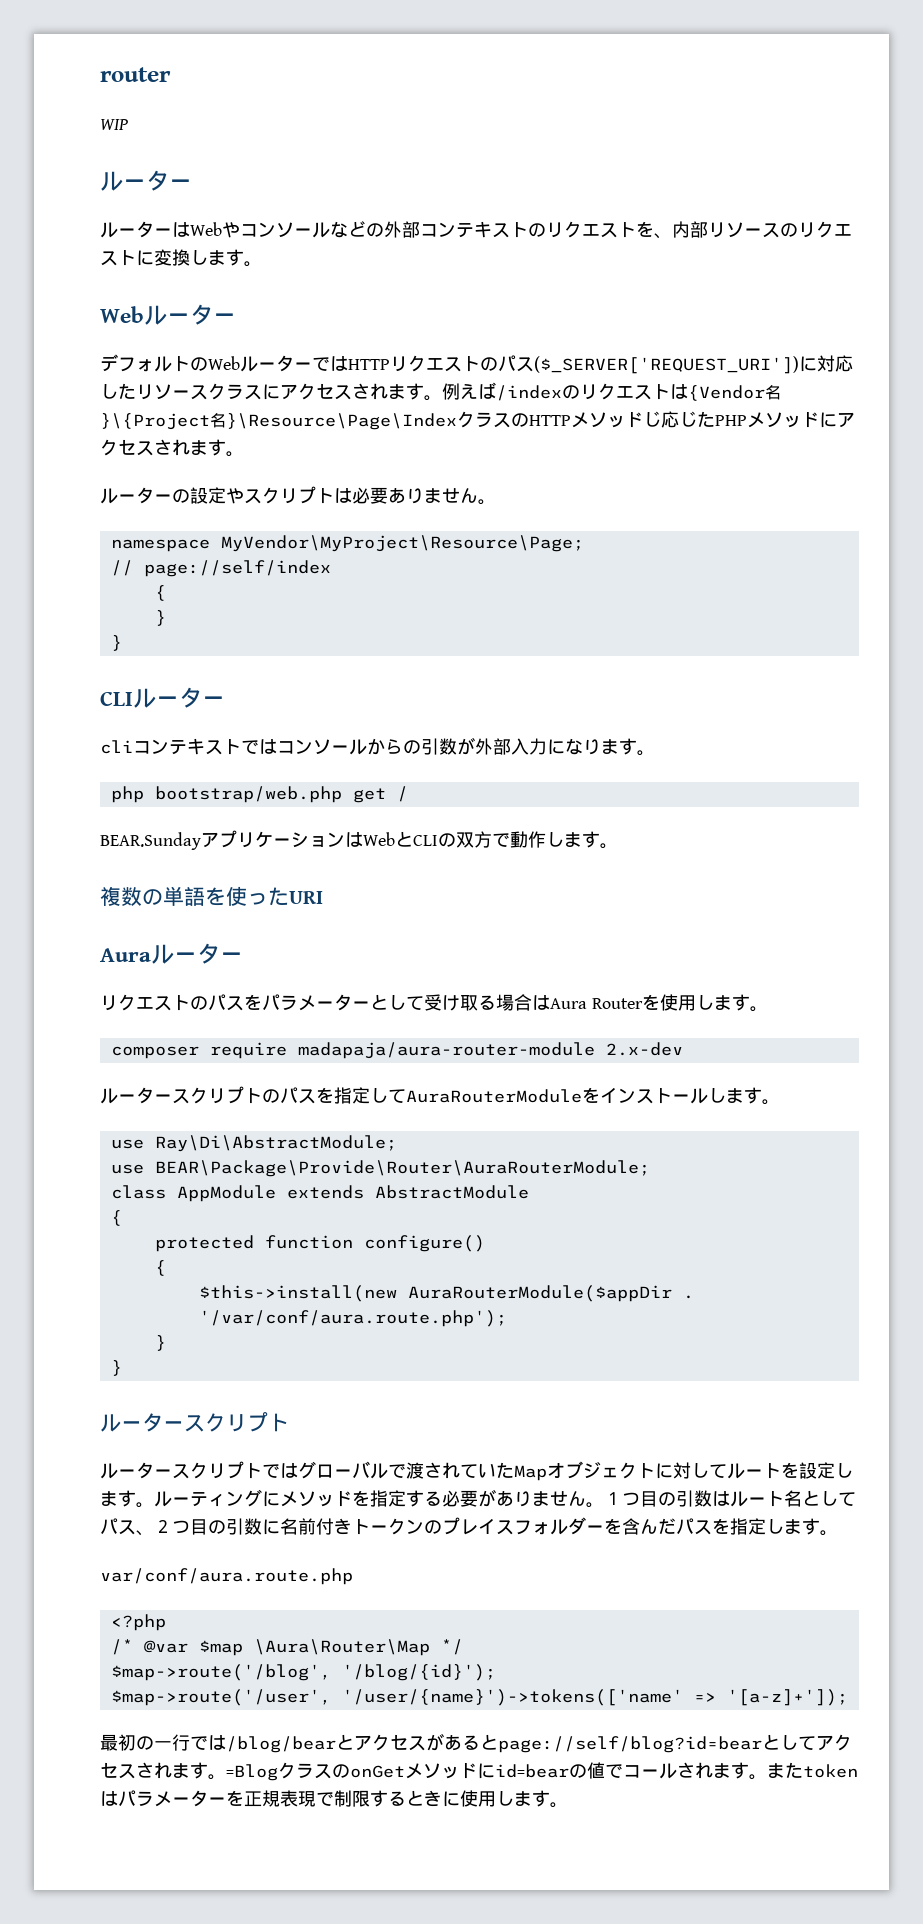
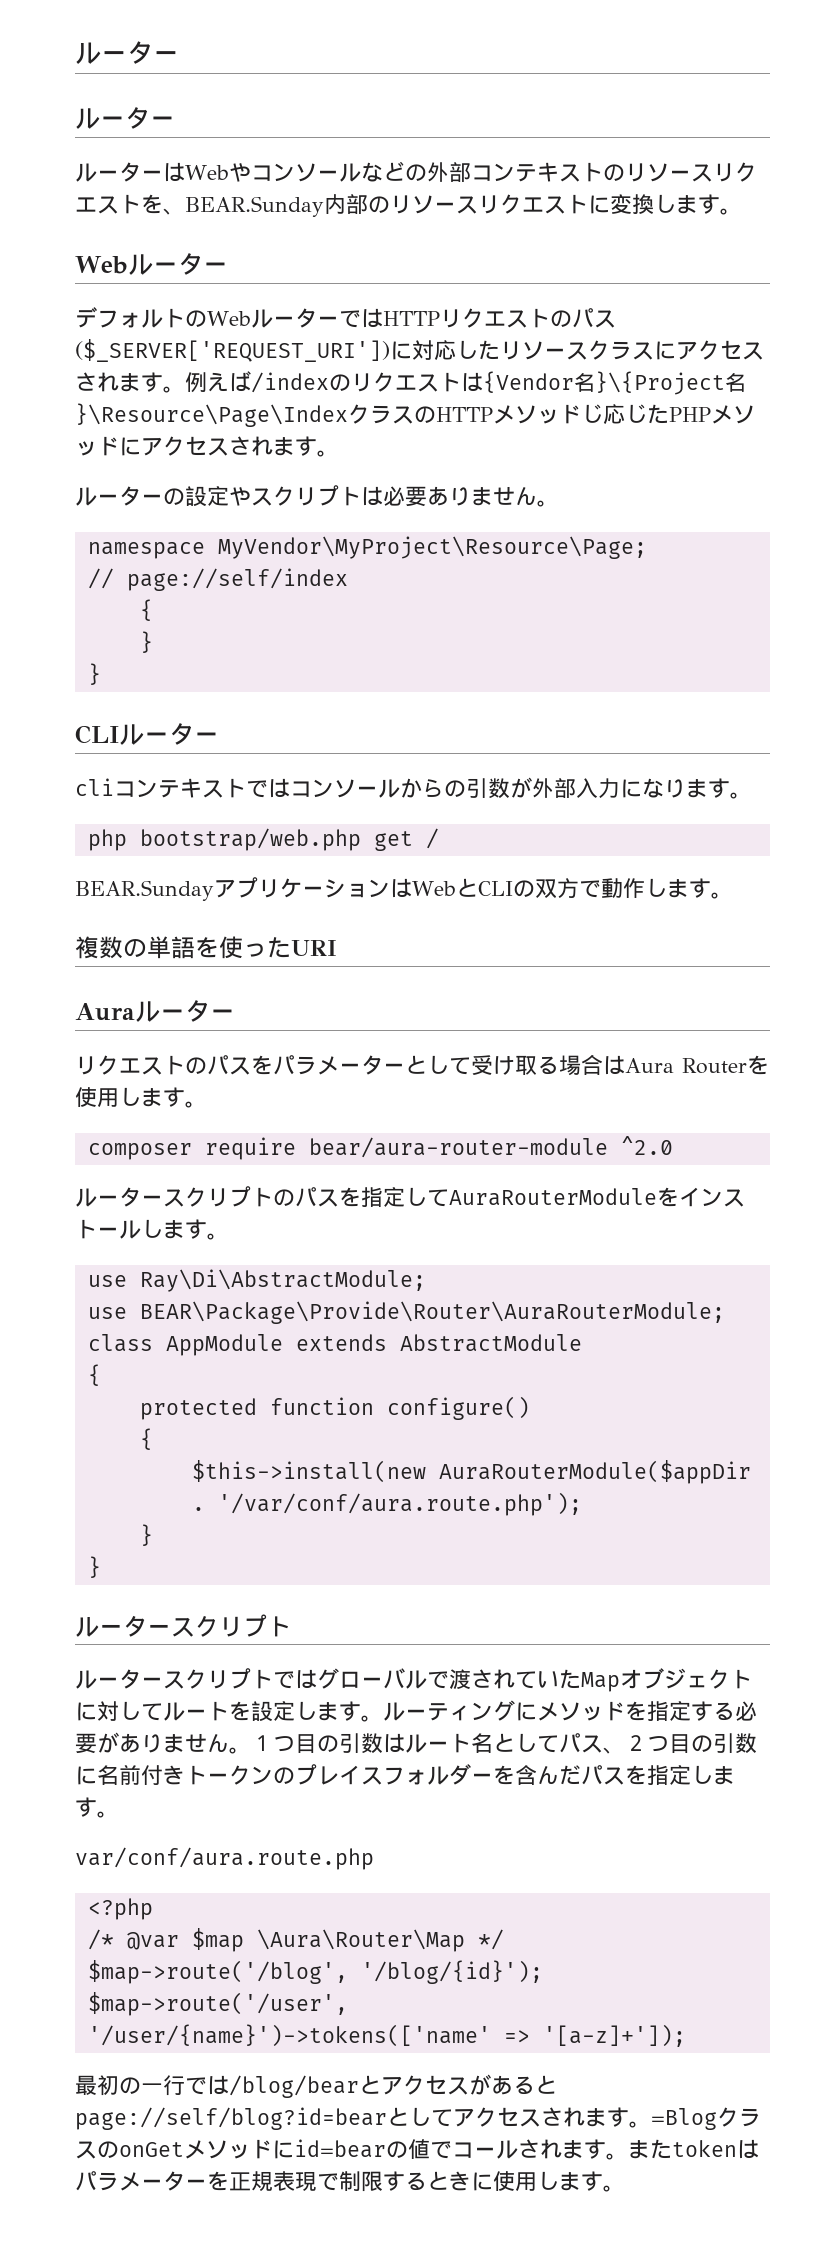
[100,67,171,82] [100,119,128,130] router // WIP -> [75,41,179,64] ルーター
(564, 230) none -> [646,163,735,182] ソースリ
[672,221,798,238] 内部リソースの -> [185,194,478,217] BEAR.Sunday内部のリソース
[297,1042,683,1059] madapaja/aura-router-module 2.x-dev -> [308,1136,673,1158] bear/aura-router-module ^2.0

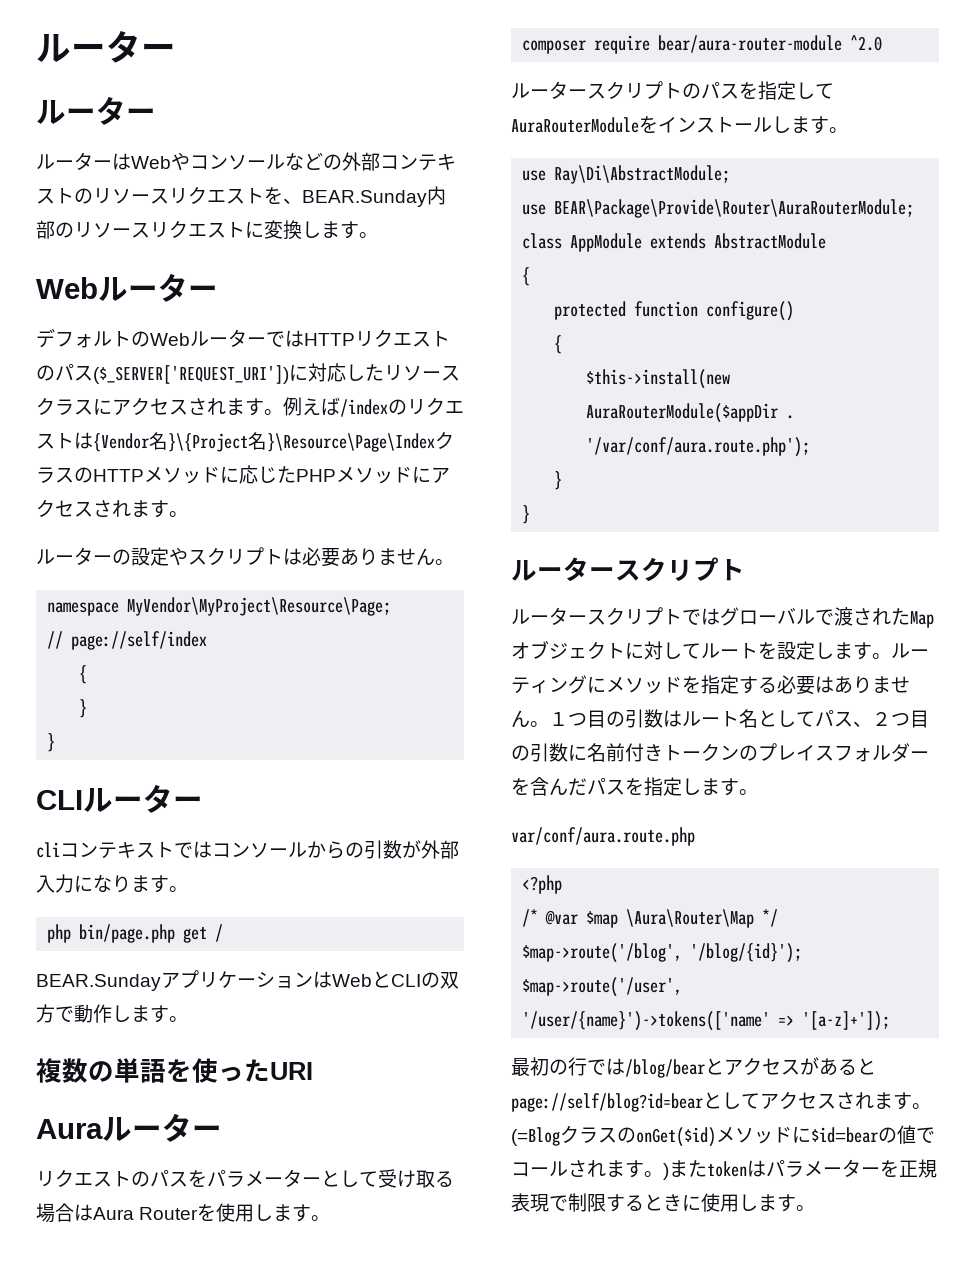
[581,404,603,423] じ -> [220,467,239,483] に
[139,828,361,851] bootstrap/web.php -> [79,924,176,943] bin/page.php
[515,1670,559,1689] てい -> (891, 616) none
[97,1732,119,1753] が -> [815,676,834,693] は
[141,2083,163,2093] 一 -> (568, 1067) none
[651,2107,761,2130] [75,2139,386,2159] =BlogクラスのonGetメソッドにid=bear -> [511,1125,878,1147] (=BlogクラスのonGet($id)メソッドに$id=bear
(628, 2156) none -> [663,1163,669,1180] )

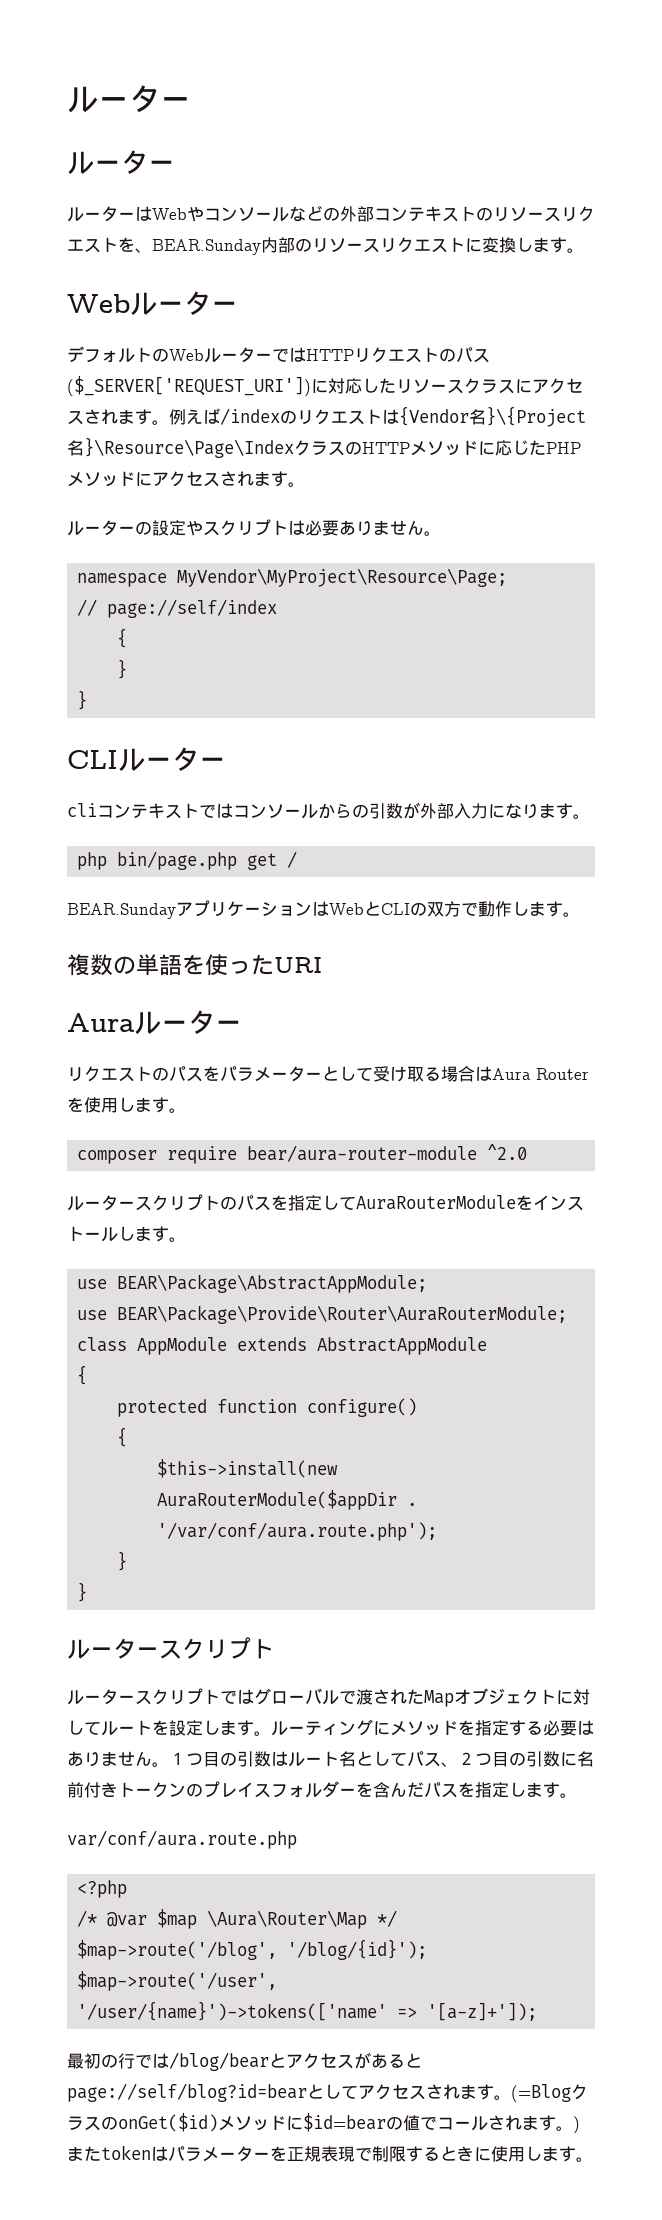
[554,165,731,184] Ray\Di\AbstractModule; -> [117,1274,428,1293] BEAR\Package\AbstractAppModule;
[714,233,827,249] AbstractModule -> [317,1337,488,1355] AbstractAppModule

